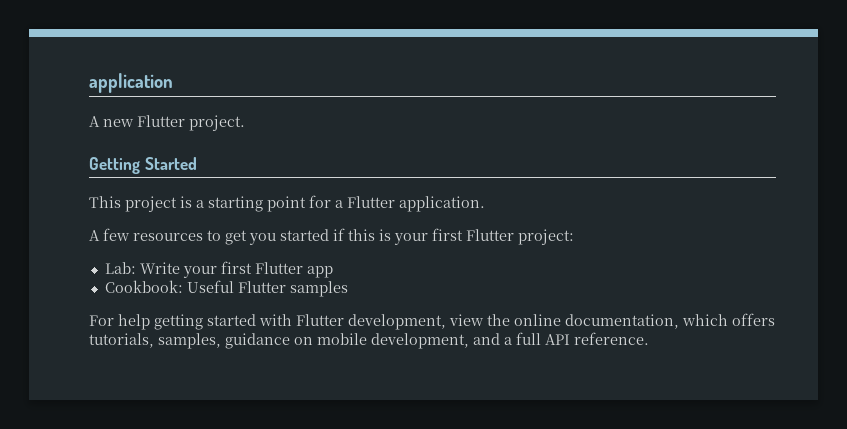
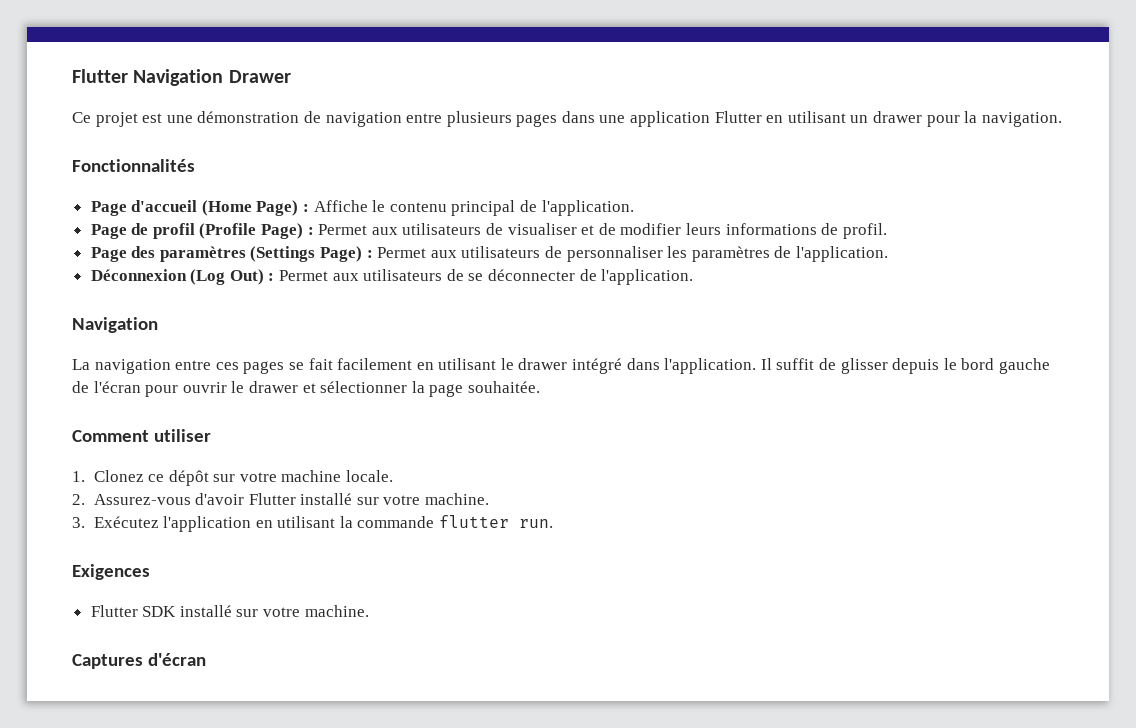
[89,73,173,93] [89,115,245,131] [89,157,197,174] [89,195,485,212] [89,228,574,245] [104,261,333,278] [104,280,348,297] [89,313,775,330] [89,332,649,349] application // A new Flutter project. // Getting Started // This project is a starting point for a Flutter application. // A few resources to get you started if this is your first Flutter project: // Lab: Write your first Flutter app // Cookbook: Useful Flutter samples // For help getting started with Flutter development, view the online documentation, which offers tutorials, samples, guidance on mobile development, and a full API reference. -> [72,69,291,86] [72,111,1062,127] [72,159,195,172] [90,200,634,216] [90,223,887,239] [90,246,888,262] [90,269,694,285] [72,317,158,333] [72,358,1050,374] [72,381,540,397] [72,429,211,442] [72,470,394,486] [72,493,490,505] [72,515,554,532] [72,564,150,580] [90,605,369,617] [72,653,206,669] Flutter Navigation Drawer // Ce projet est une démonstration de navigation entre plusieurs pages dans une application Flutter en utilisant un drawer pour la navigation. // Fonctionnalités // Page d'accueil (Home Page) : Affiche le contenu principal de l'application. // Page de profil (Profile Page) : Permet aux utilisateurs de visualiser et de modifier leurs informations de profil. // Page des paramètres (Settings Page) : Permet aux utilisateurs de personnaliser les paramètres de l'application. // Déconnexion (Log Out) : Permet aux utilisateurs de se déconnecter de l'application. // Navigation // La navigation entre ces pages se fait facilement en utilisant le drawer intégré dans l'application. Il suffit de glisser depuis le bord gauche de l'écran pour ouvrir le drawer et sélectionner la page souhaitée. // Comment utiliser // 1. Clonez ce dépôt sur votre machine locale. // 2. Assurez-vous d'avoir Flutter installé sur votre machine. // 3. Exécutez l'application en utilisant la commande flutter run. // Exigences // Flutter SDK installé sur votre machine. // Captures d'écran

